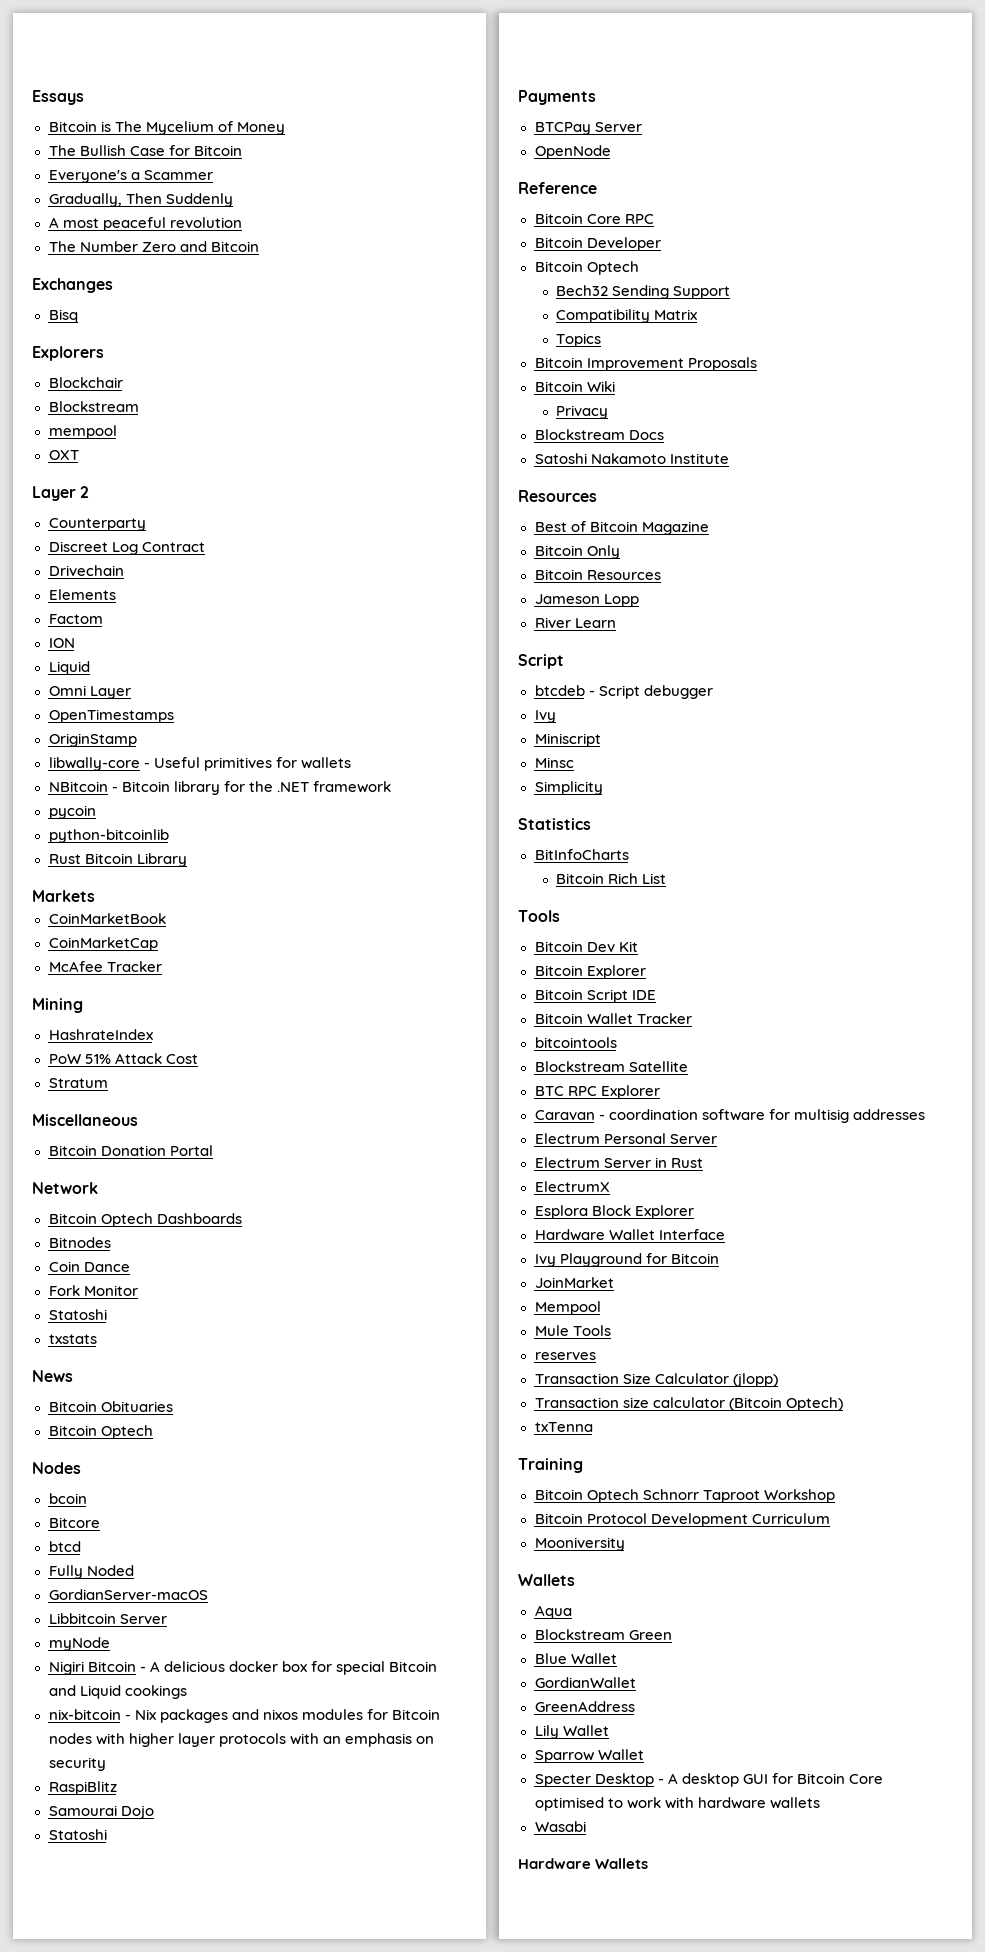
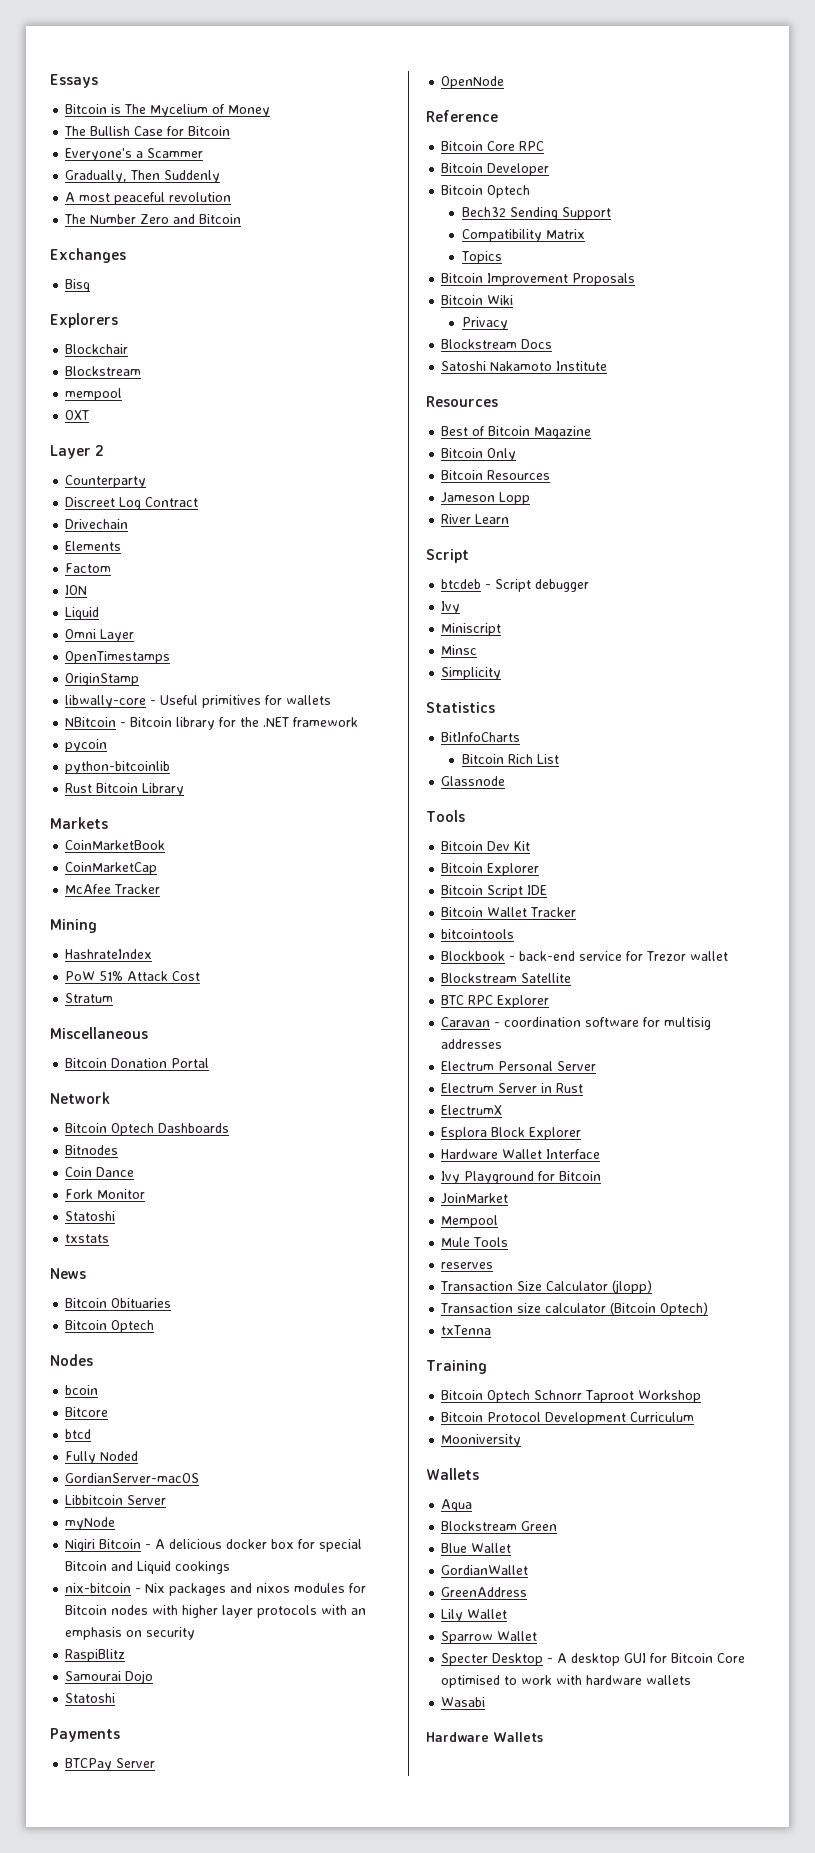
(667, 878) none -> [441,776,506,786] // Glassnode
(617, 1042) none -> [441,951,729,961] // Blockbook - back-end service for Trezor wallet

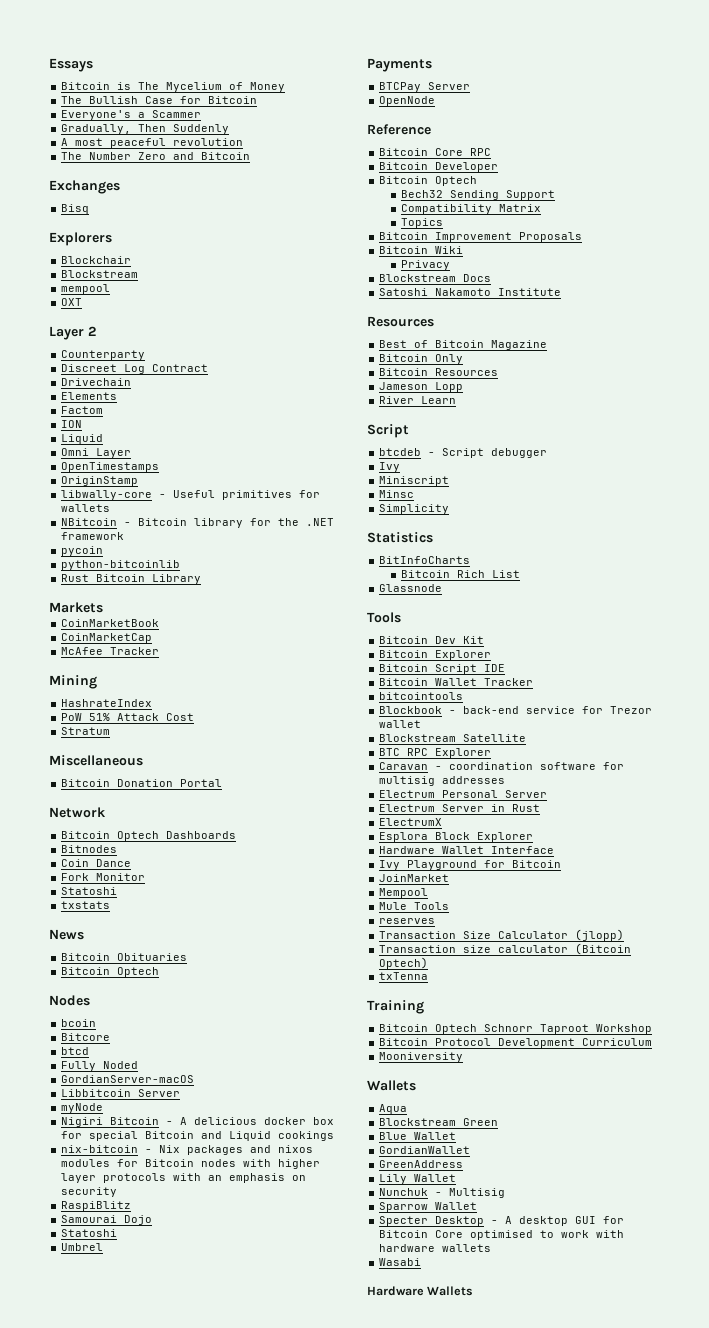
(116, 1698) none -> [61,1243,104,1251] // Umbrel
(508, 1614) none -> [379,1188,506,1198] // Nunchuk - Multisig

